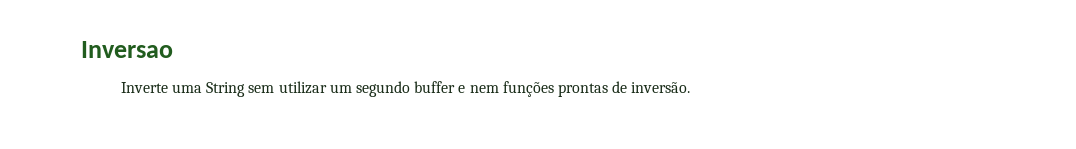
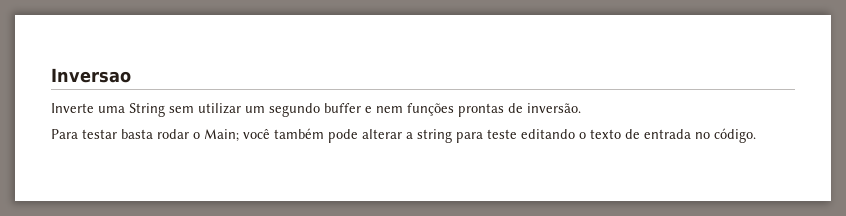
(691, 87) none -> [51,128,756,143] // Para testar basta rodar o Main; você também pode alterar a string para teste editando o texto de entrada no código.

